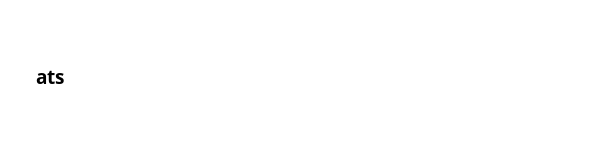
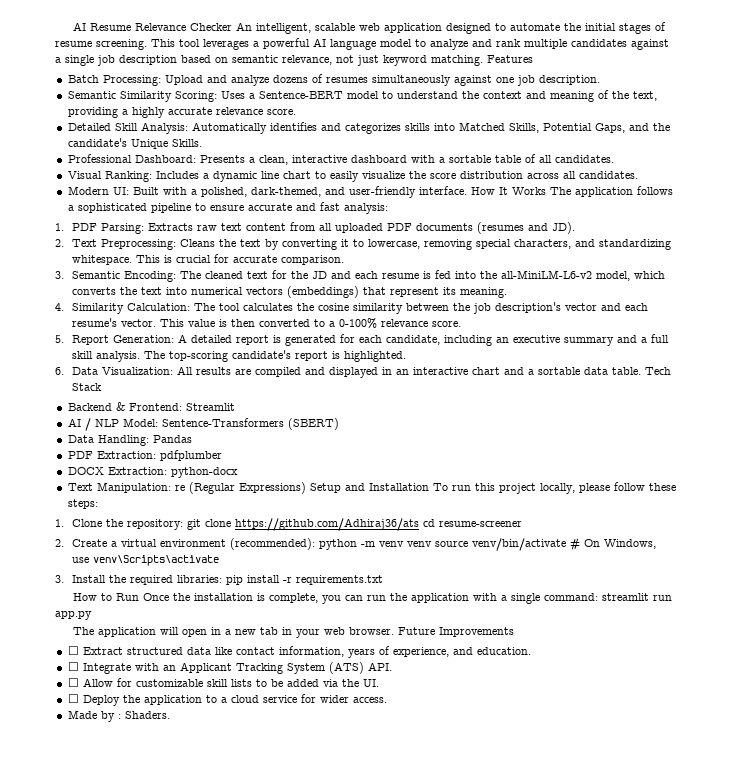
[36,70,64,84] ats -> [73,22,667,34] [55,38,669,50] [55,55,533,66] [67,74,600,86] [67,90,657,102] [67,107,296,118] [67,122,670,134] [67,138,202,149] [67,154,614,165] [67,171,638,182] [67,186,673,198] [67,202,388,214] [55,222,575,234] [55,239,671,250] [71,254,344,265] [55,270,665,282] [71,286,507,298] [55,302,648,314] [71,318,461,329] [55,334,669,346] [71,350,406,362] [55,366,671,378] [71,383,102,391] [67,402,235,411] [67,418,339,431] [67,435,192,446] [67,450,222,461] [67,467,238,478] [67,482,676,494] [67,499,98,509] [55,518,522,531] [55,537,656,551] [71,555,219,566] [55,575,383,585] [73,593,673,604] [55,611,92,620] [73,627,515,638] [67,646,531,658] [67,662,392,674] [67,678,379,687] [67,694,387,706] [67,710,170,722] AI Resume Relevance Checker An intelligent, scalable web application designed to automate the initial stages of resume screening. This tool leverages a powerful AI language model to analyze and rank multiple candidates against a single job description based on semantic relevance, not just keyword matching. Features // Batch Processing: Upload and analyze dozens of resumes simultaneously against one job description. // Semantic Similarity Scoring: Uses a Sentence-BERT model to understand the context and meaning of the text, providing a highly accurate relevance score. // Detailed Skill Analysis: Automatically identifies and categorizes skills into Matched Skills, Potential Gaps, and the candidate's Unique Skills. // Professional Dashboard: Presents a clean, interactive dashboard with a sortable table of all candidates. // Visual Ranking: Includes a dynamic line chart to easily visualize the score distribution across all candidates. // Modern UI: Built with a polished, dark-themed, and user-friendly interface. How It Works The application follows a sophisticated pipeline to ensure accurate and fast analysis: // 1. PDF Parsing: Extracts raw text content from all uploaded PDF documents (resumes and JD). // 2. Text Preprocessing: Cleans the text by converting it to lowercase, removing special characters, and standardizing whitespace. This is crucial for accurate comparison. // 3. Semantic Encoding: The cleaned text for the JD and each resume is fed into the all-MiniLM-L6-v2 model, which converts the text into numerical vectors (embeddings) that represent its meaning. // 4. Similarity Calculation: The tool calculates the cosine similarity between the job description's vector and each resume's vector. This value is then converted to a 0-100% relevance score. // 5. Report Generation: A detailed report is generated for each candidate, including an executive summary and a full skill analysis. The top-scoring candidate's report is highlighted. // 6. Data Visualization: All results are compiled and displayed in an interactive chart and a sortable data table. Tech Stack // Backend & Frontend: Streamlit // AI / NLP Model: Sentence-Transformers (SBERT) // Data Handling: Pandas // PDF Extraction: pdfplumber // DOCX Extraction: python-docx // Text Manipulation: re (Regular Expressions) Setup and Installation To run this project locally, please follow these steps: // 1. Clone the repository: git clone https://github.com/Adhiraj36/ats cd resume-screener // 2. Create a virtual environment (recommended): python -m venv venv source venv/bin/activate # On Windows, use venv\Scripts\activate // 3. Install the required libraries: pip install -r requirements.txt // How to Run Once the installation is complete, you can run the application with a single command: streamlit run app.py // The application will open in a new tab in your web browser. Future Improvements // ☐ Extract structured data like contact information, years of experience, and education. // ☐ Integrate with an Applicant Tracking System (ATS) API. // ☐ Allow for customizable skill lists to be added via the UI. // ☐ Deploy the application to a cloud service for wider access. // Made by : Shaders.

